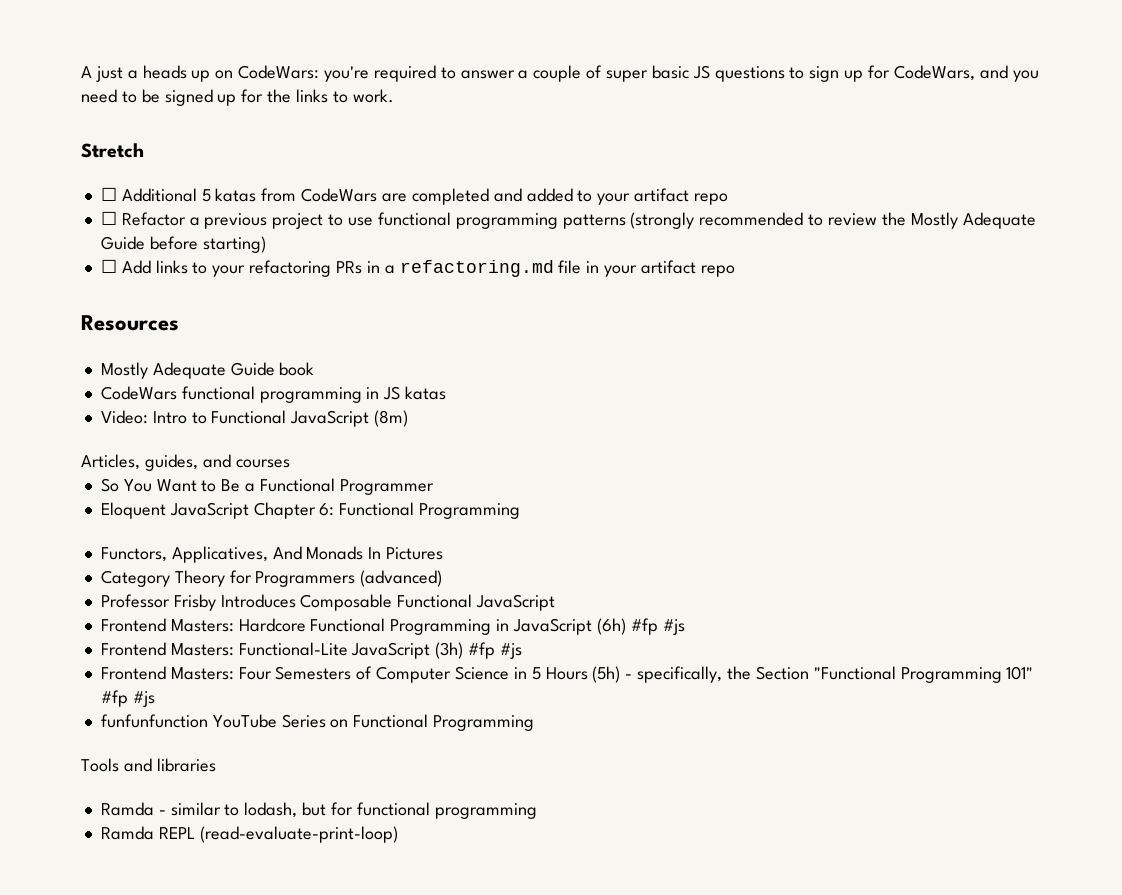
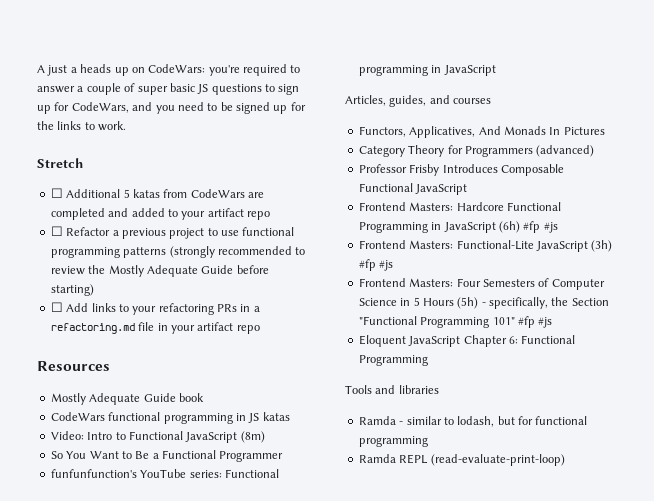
[81,454,290,471] // Articles, guides, and courses -> (265, 437) none
[100,502,521,519] Eloquent JavaScript Chapter 6: Functional Programming -> [50,469,279,478] [358,65,496,76] [345,95,492,107] funfunfunction's YouTube series: Functional programming in JavaScript // Articles, guides, and courses
[100,714,349,728] funfunfunction YouTube Series on -> [358,335,518,347] Eloquent JavaScript Chapter 6:

